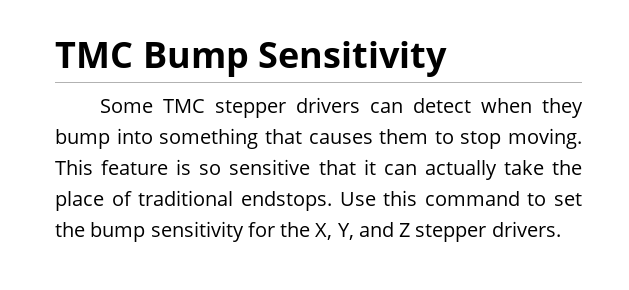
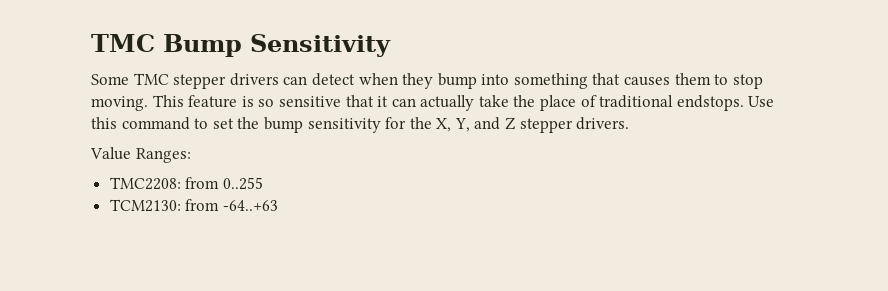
(561, 229) none -> [90,147,191,163] [109,177,263,190] [109,199,278,212] // Value Ranges: // TMC2208: from 0..255 // TCM2130: from -64..+63

